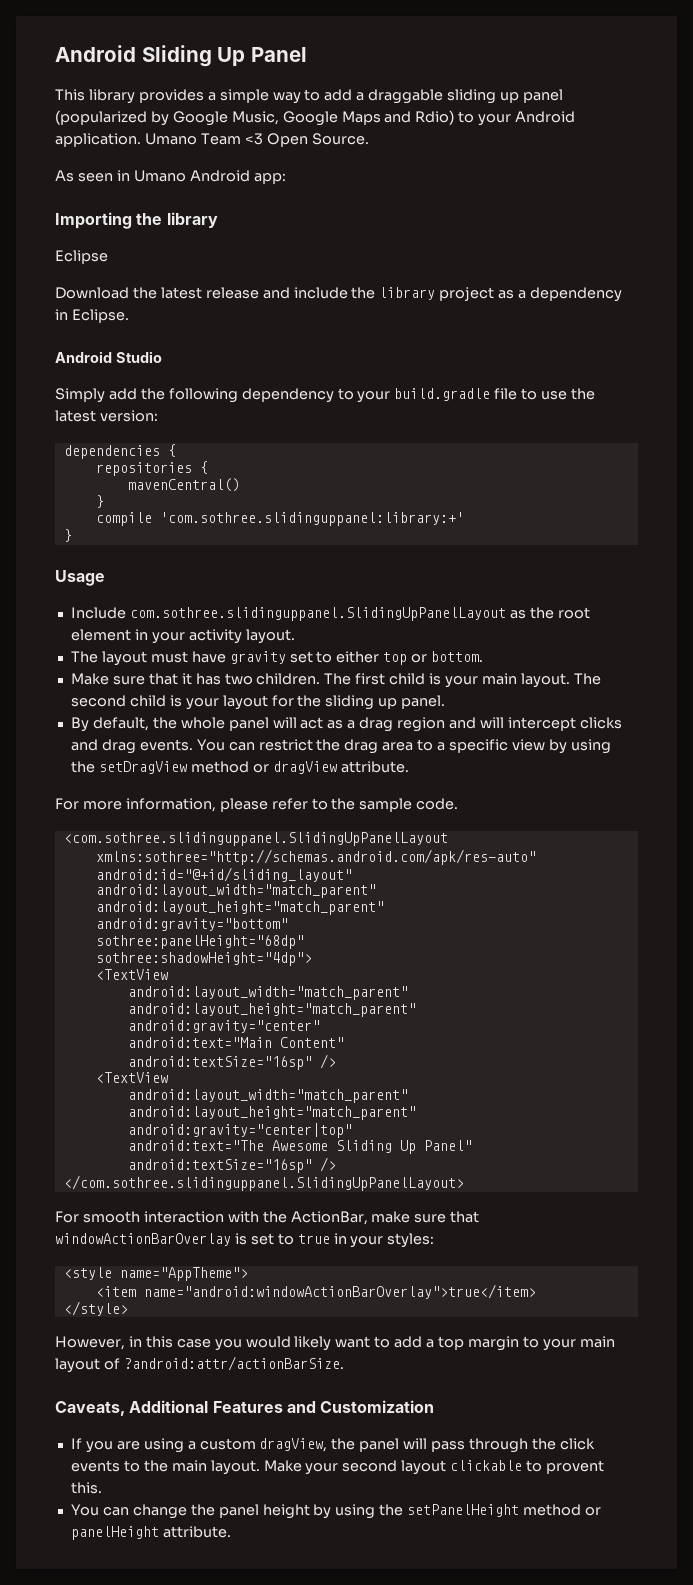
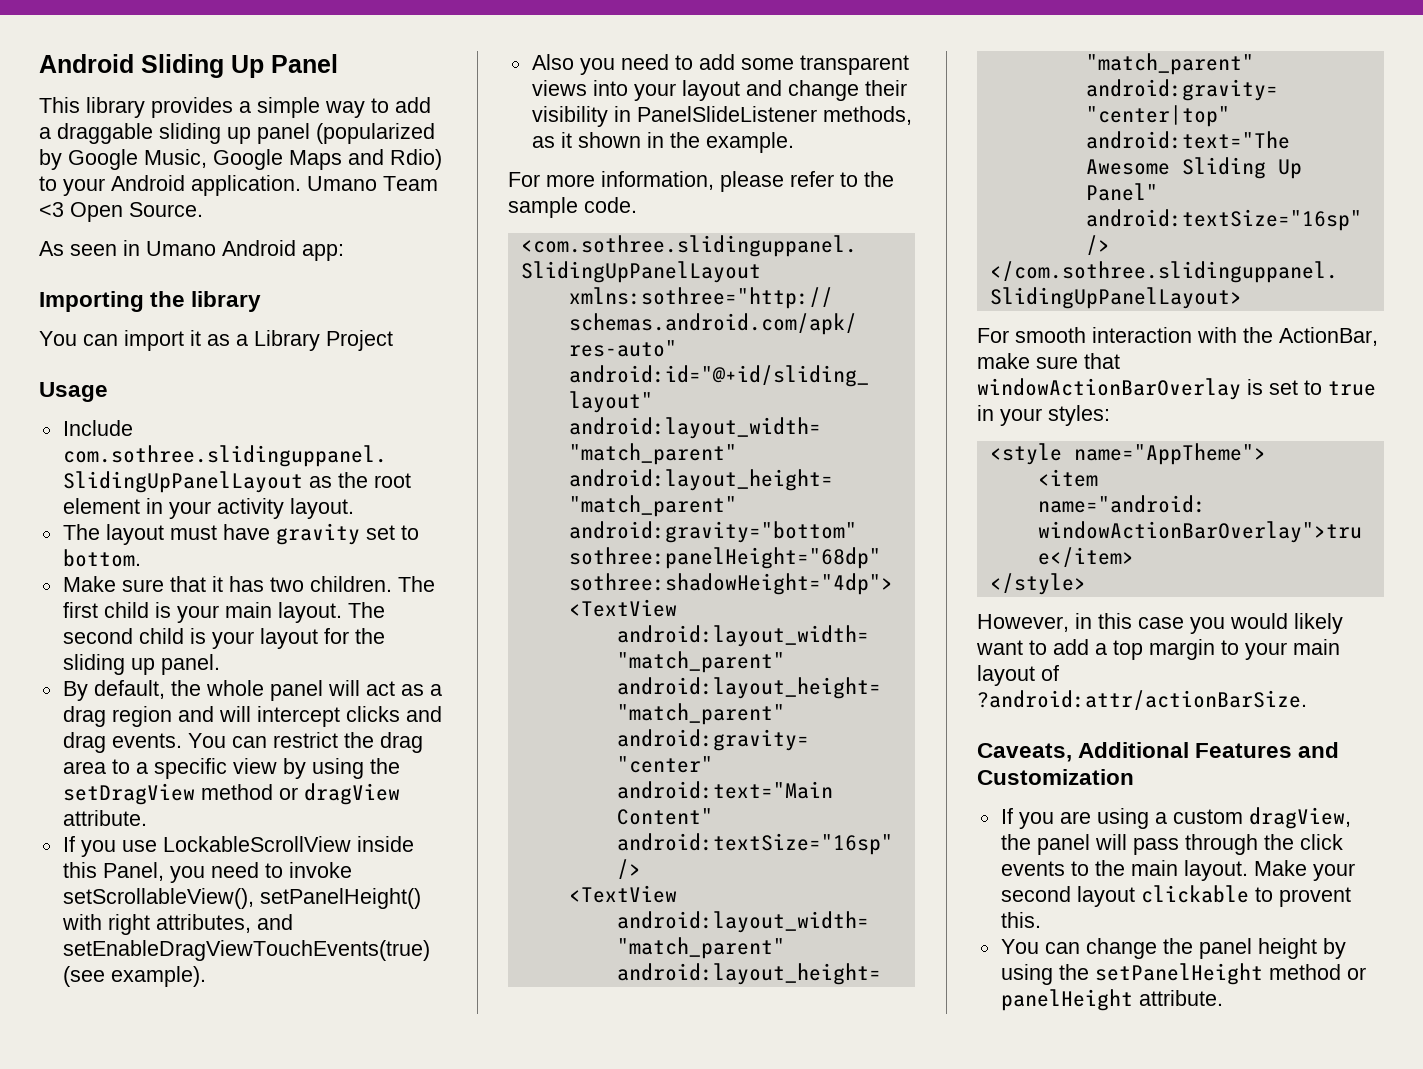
[55,250,108,264] [55,287,623,302] [55,309,129,323] [55,351,162,363] [55,388,596,403] [55,410,158,422] [63,444,176,459] [95,461,208,476] [127,478,240,492] [95,495,104,508] [95,512,464,526] [63,529,72,542] Eclipse // Download the latest release and include the library project as a dependency in Eclipse. // Android Studio // Simply add the following dependency to your build.gradle file to use the latest version: // dependencies { // repositories { // mavenCentral() // } // compile 'com.sothree.slidinguppanel:library:+' // } -> [39,330,393,351] You can import it as a Library Project
[336,651,428,665] either top or -> (419, 532) none
(409, 767) none -> [62,836,414,857] [62,862,352,883] [62,888,421,909] [61,914,293,935] [62,940,430,961] [62,966,206,987] [531,54,909,75] [531,80,907,101] [531,106,912,127] [531,132,794,153] // If you use LockableScrollView inside this Panel, you need to invoke setScrollableView(), setPanelHeight() with right attributes, and setEnableDragViewTouchEvents(true) (see example). // Also you need to add some transparent views into your layout and change their visibility in PanelSlideListener methods, as it shown in the example.

